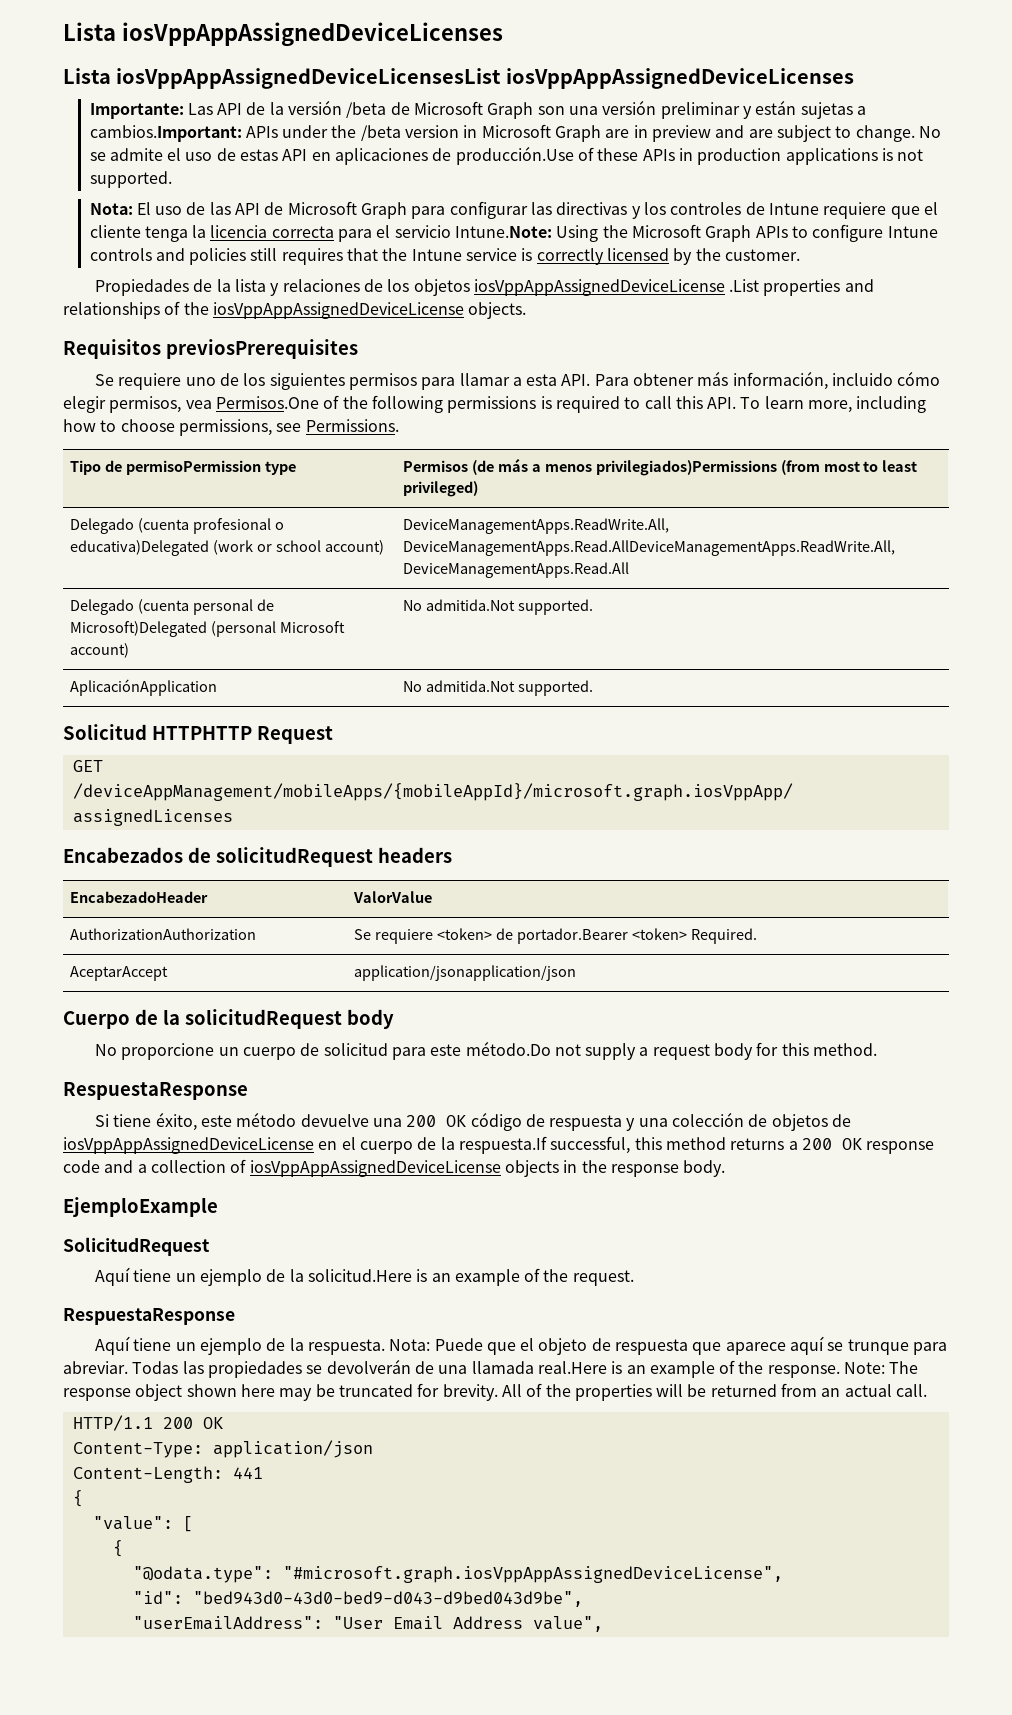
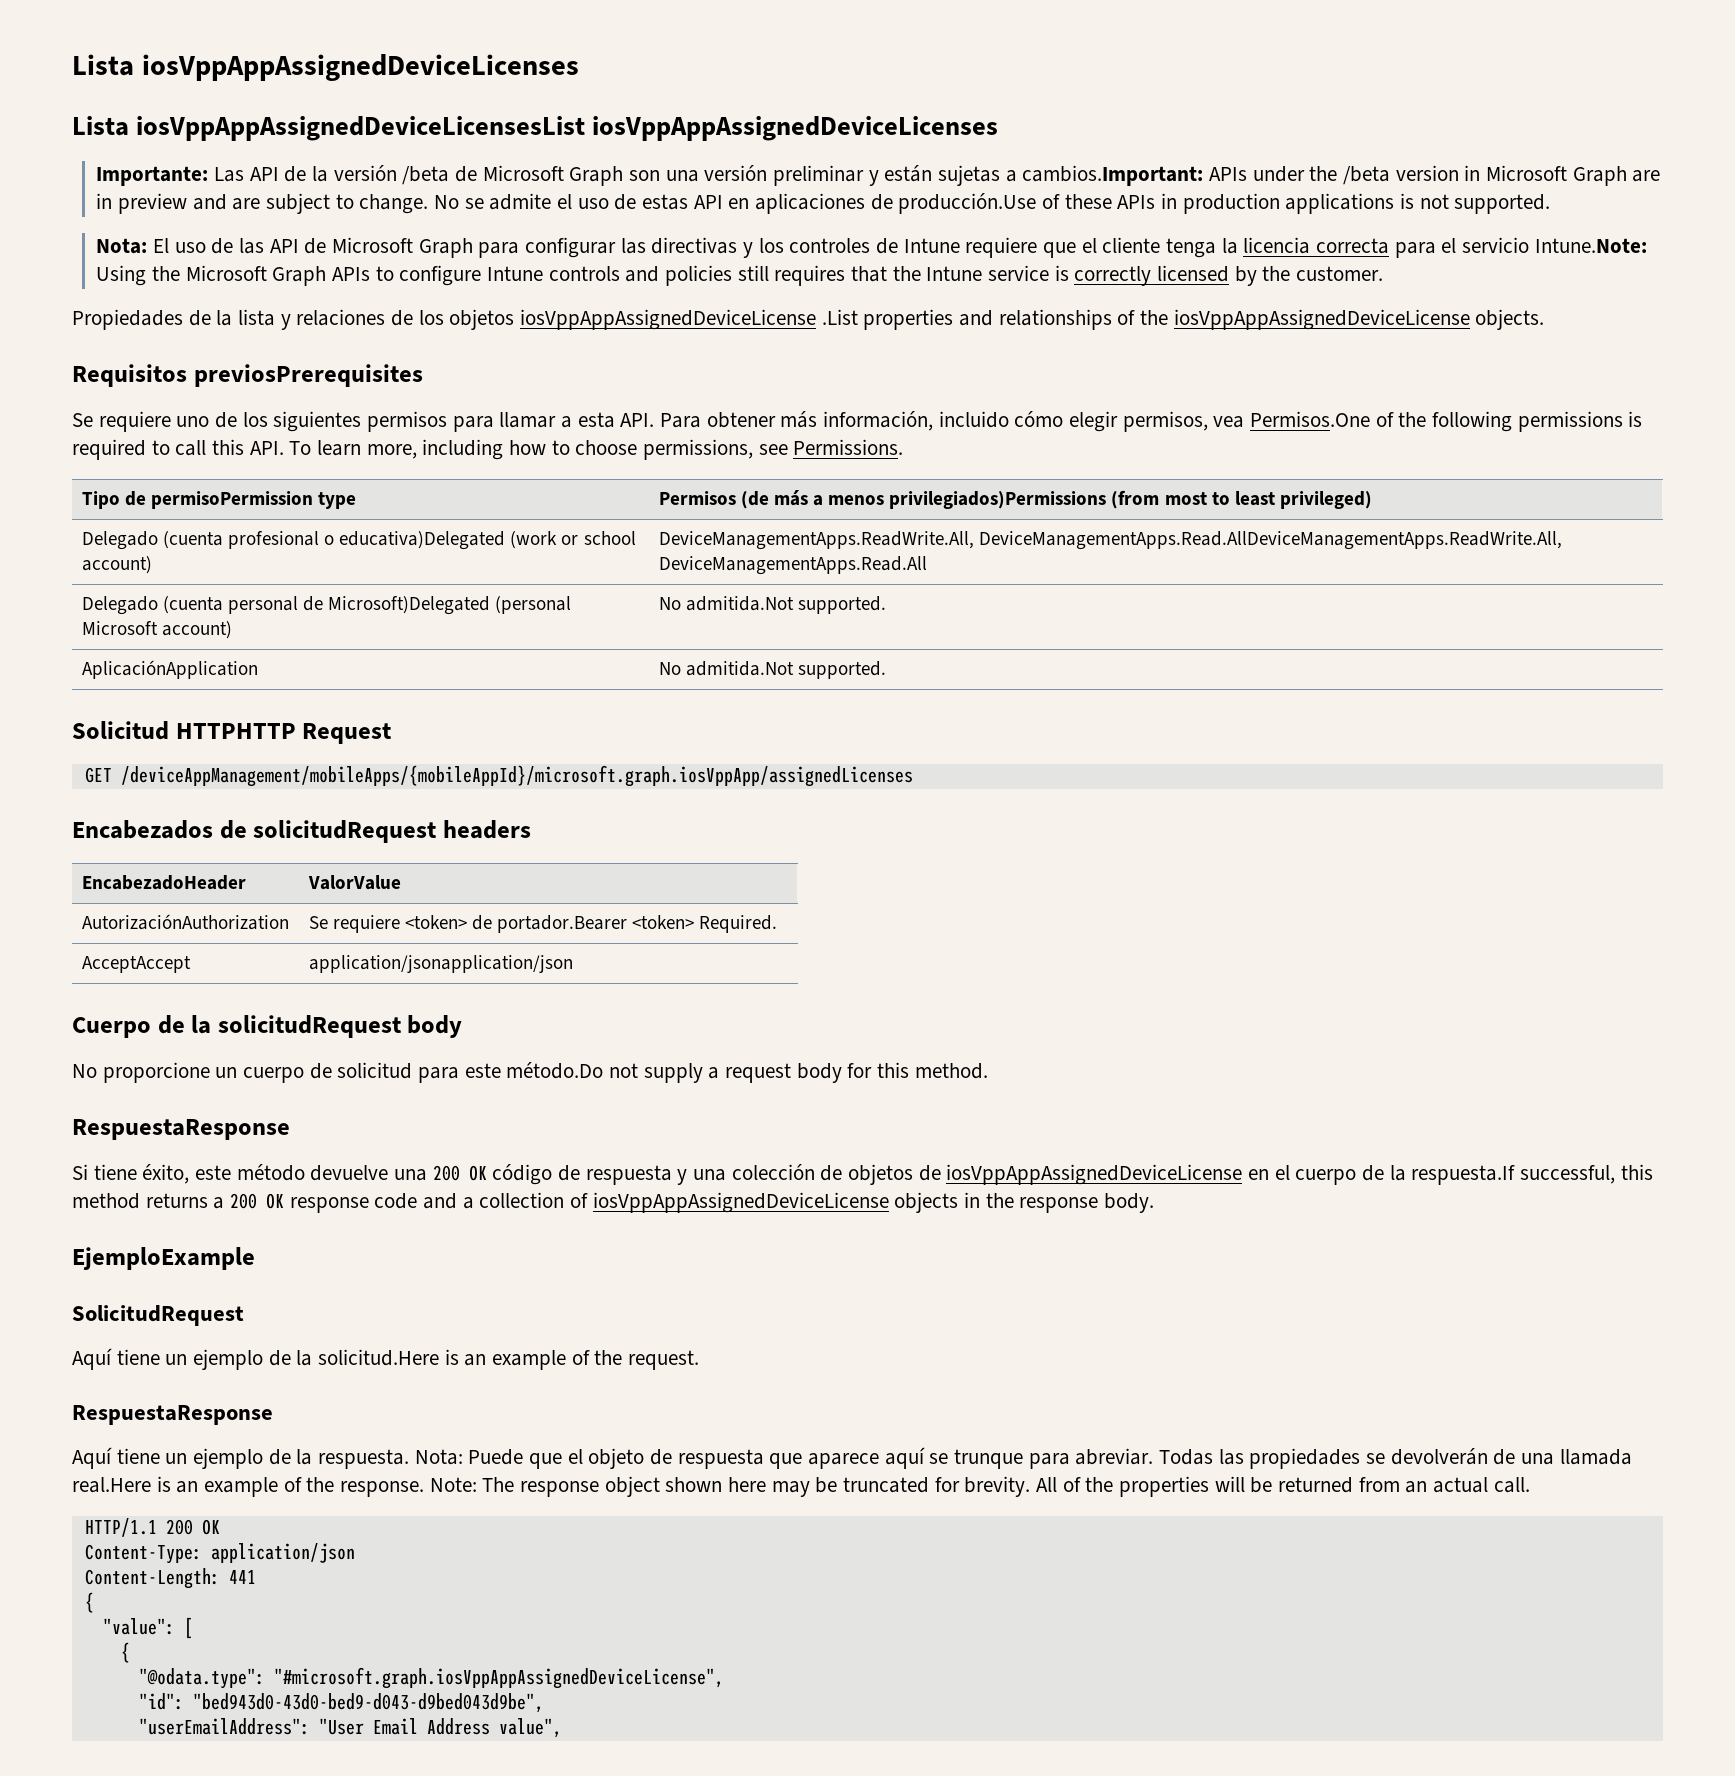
[70,928,257,940] AuthorizationAuthorization -> [81,914,289,930] AutorizaciónAuthorization
[70,966,169,981] AceptarAccept -> [81,956,191,973] AcceptAccept

